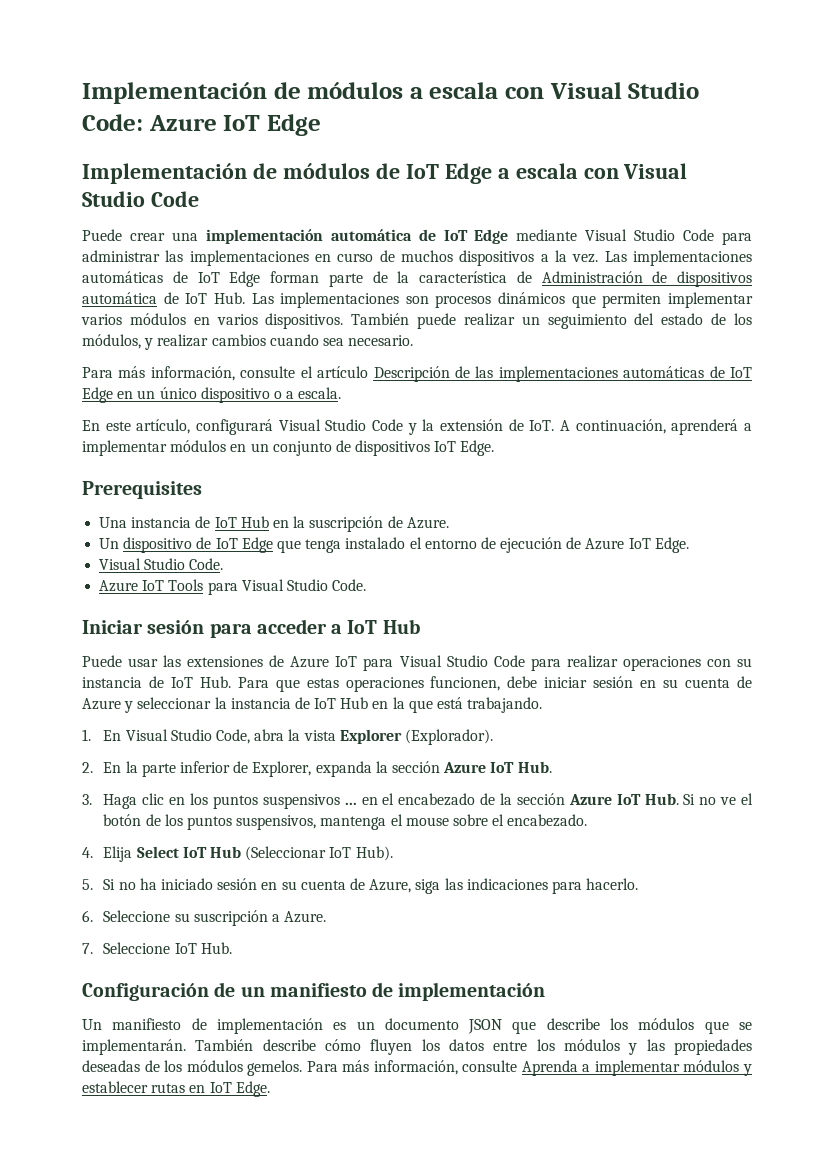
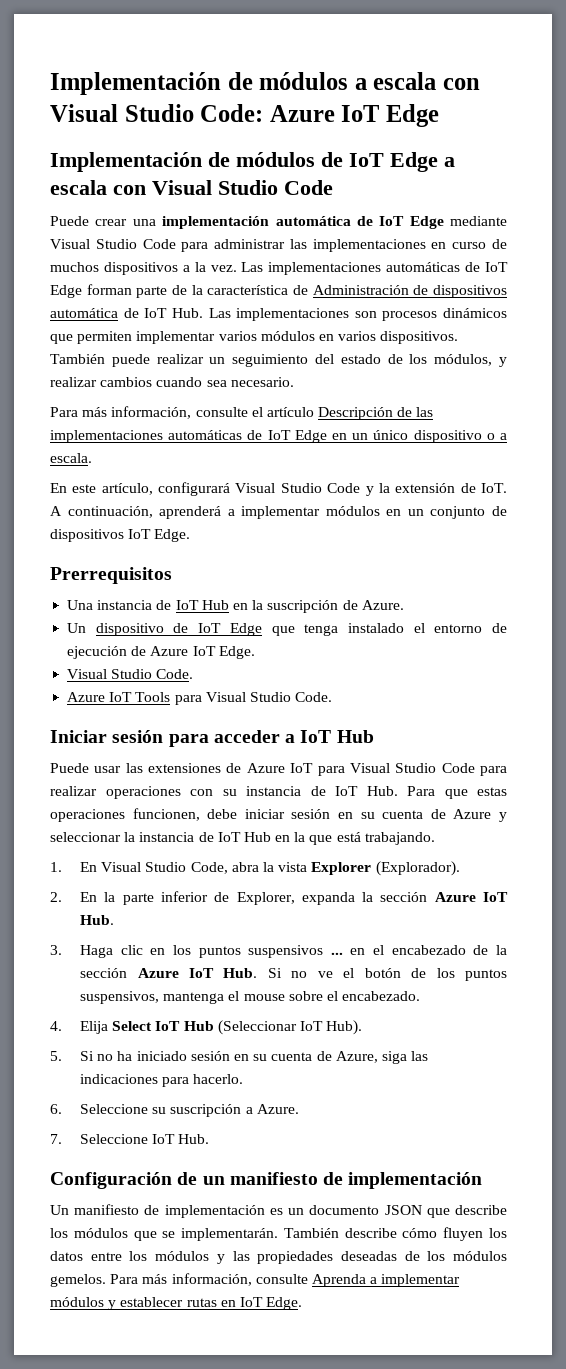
[82,481,202,499] Prerequisites -> [50,567,172,584] Prerrequisitos

